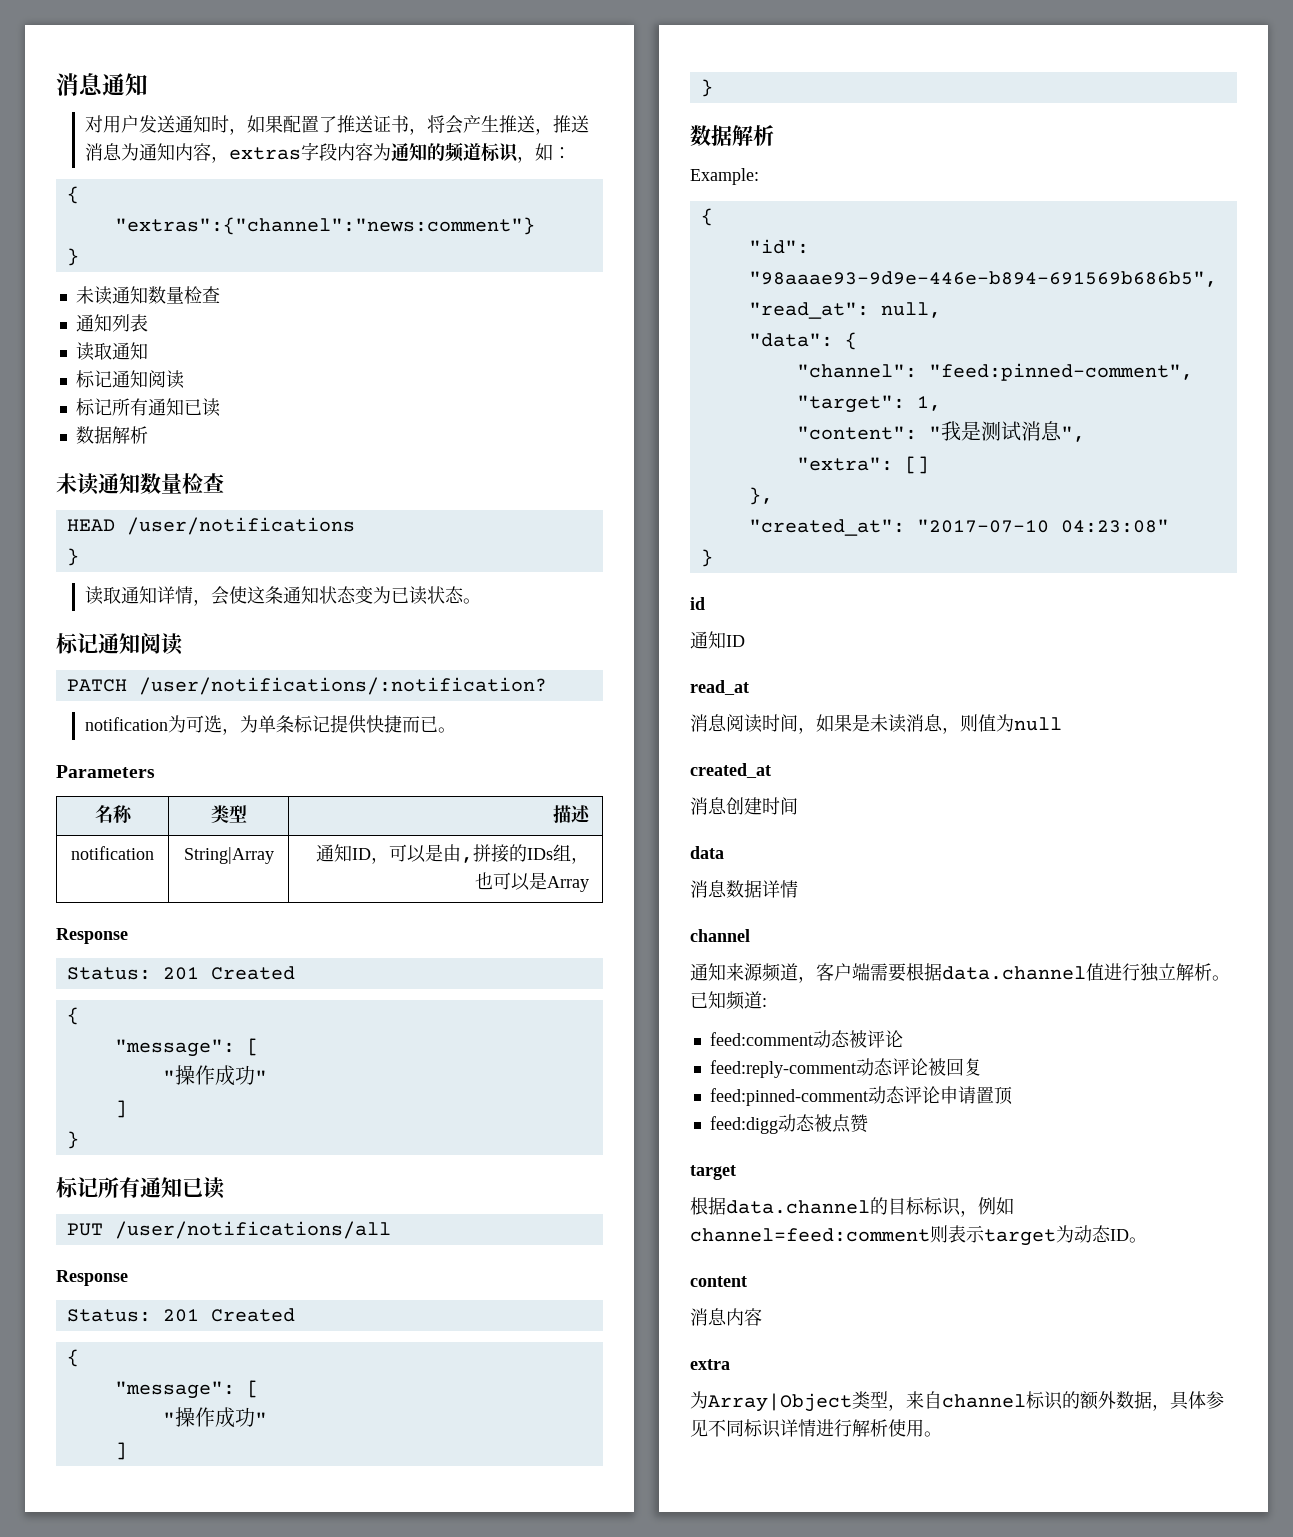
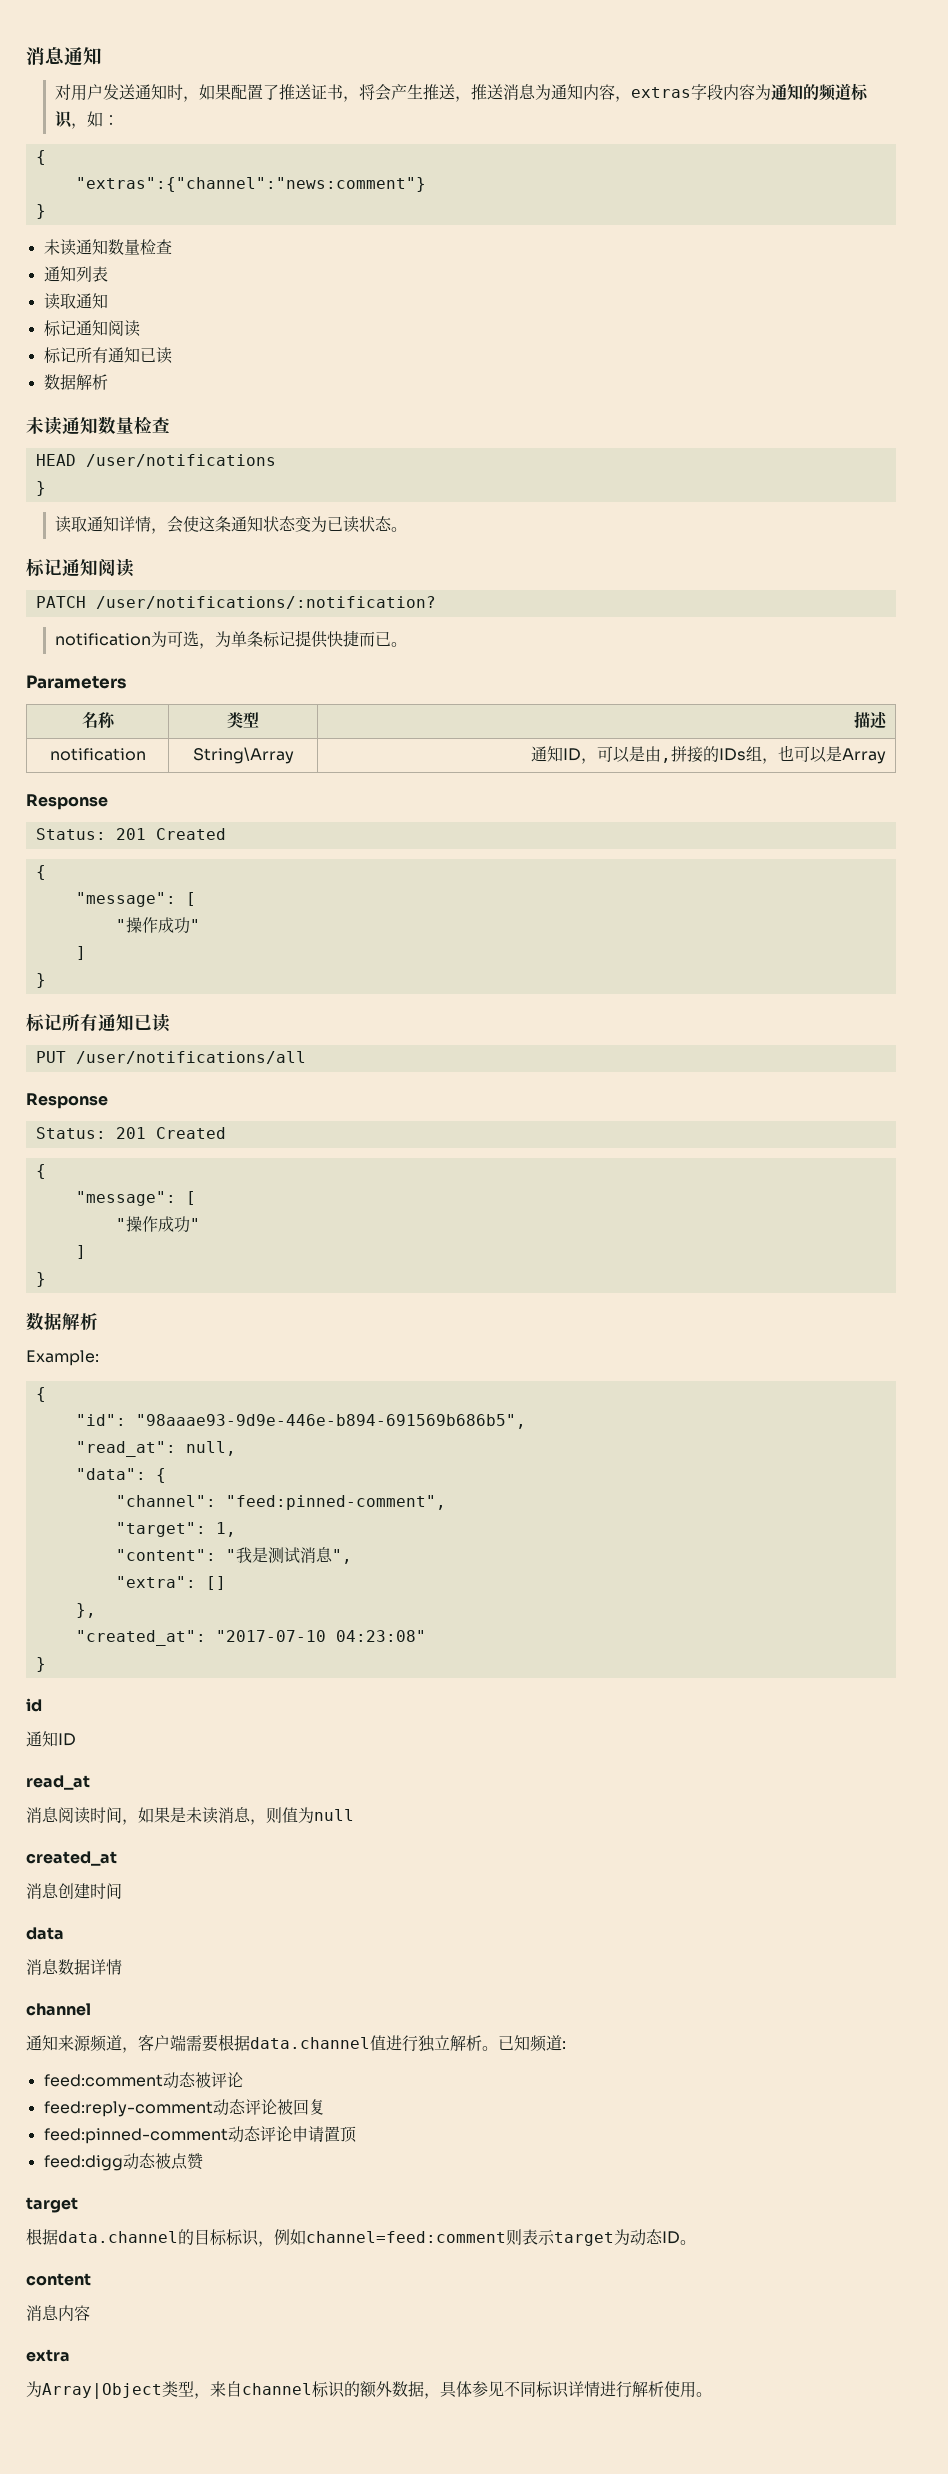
[183,847,274,864] String|Array -> [192,747,294,764] String\Array

